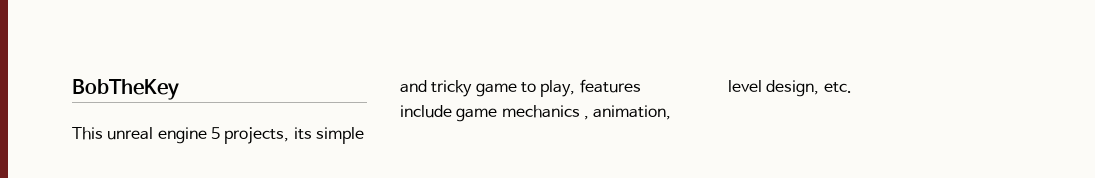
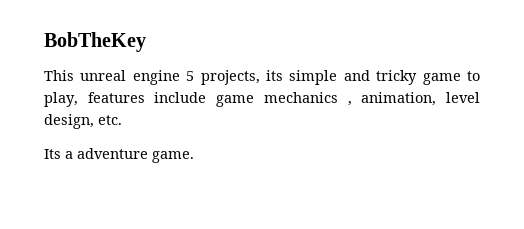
(852, 87) none -> [44,148,194,163] // Its a adventure game.

